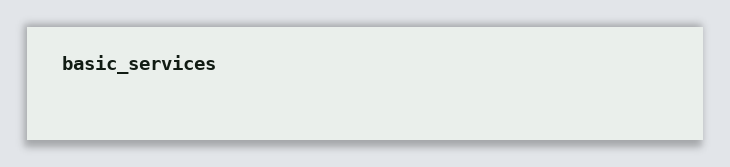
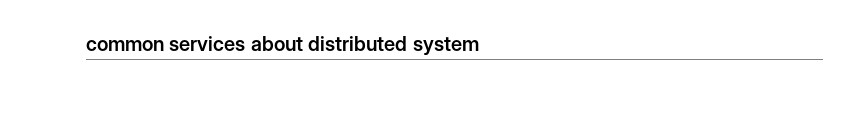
[62,55,216,74] basic_services -> [86,36,479,56] common services about distributed system

